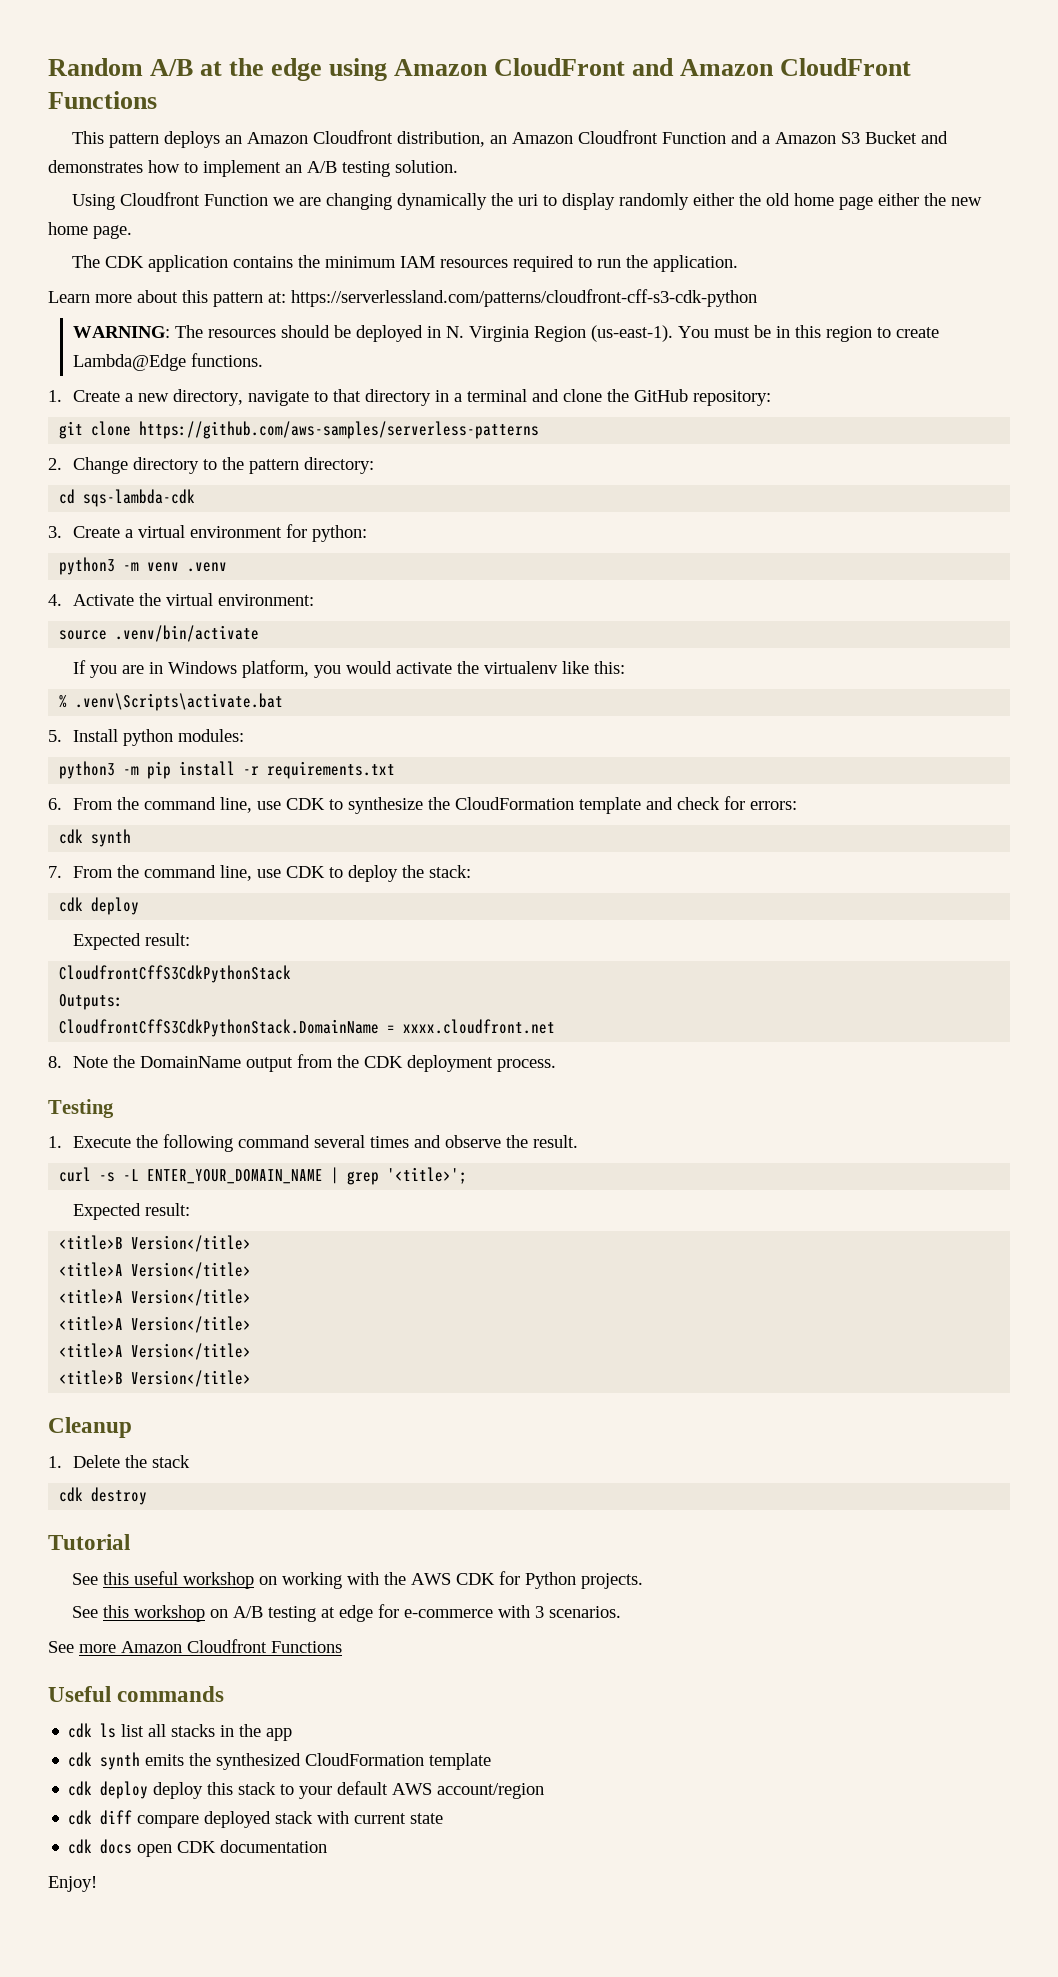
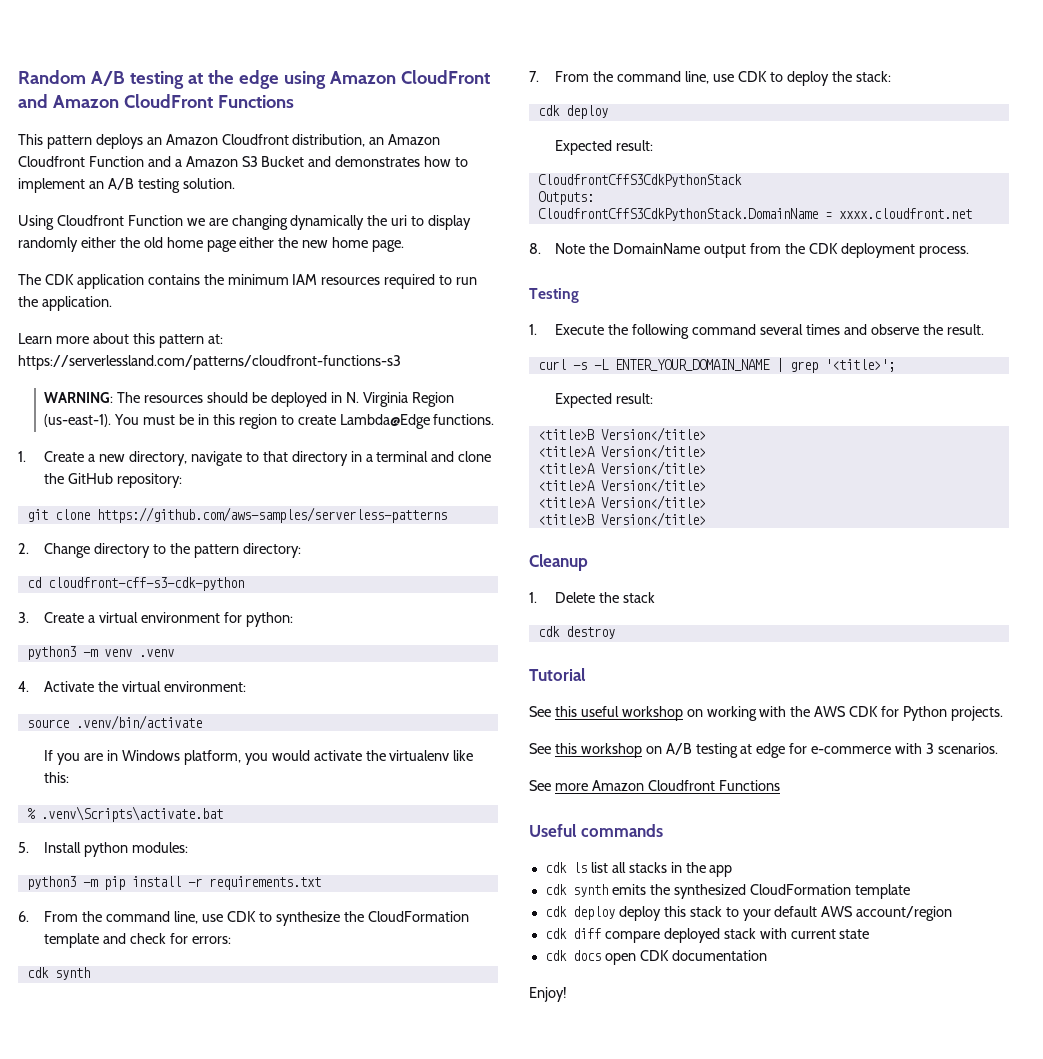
(194, 67) none -> [129,71,184,89] testing
[291,289,757,307] https://serverlessland.com/patterns/cloudfront-cff-s3-cdk-python -> [18,355,401,370] https://serverlessland.com/patterns/cloudfront-functions-s3
[83,489,196,507] sqs-lambda-cdk -> [47,577,244,591] cloudfront-cff-s3-cdk-python

